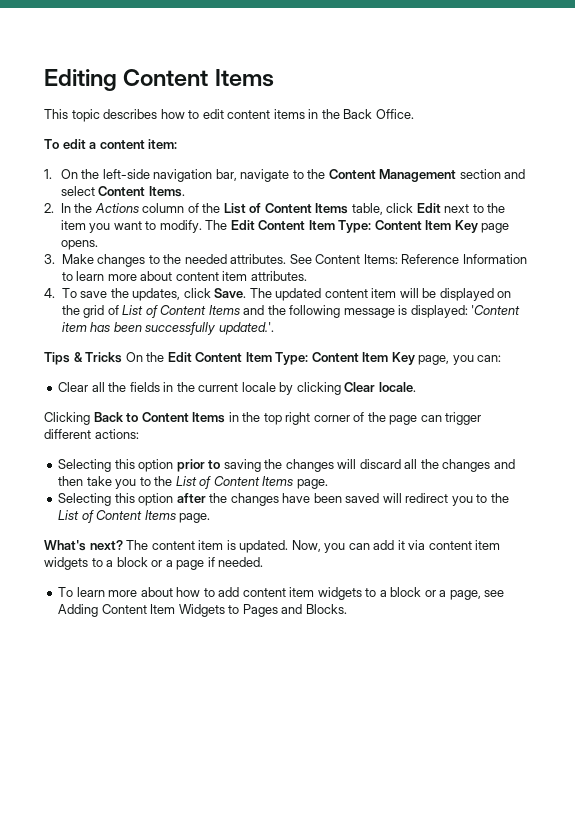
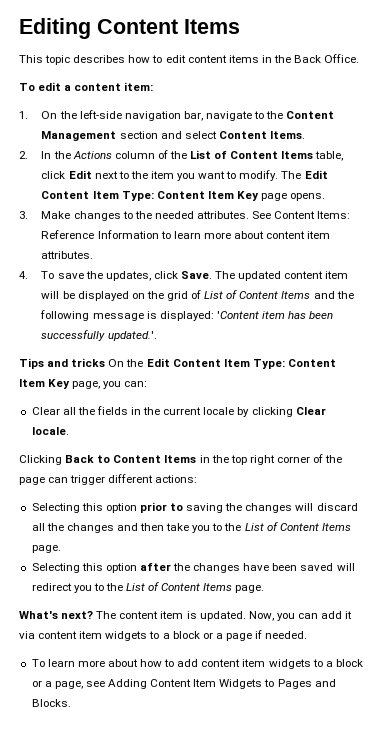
[73,352,123,363] & Tricks -> [47,358,106,367] and tricks

